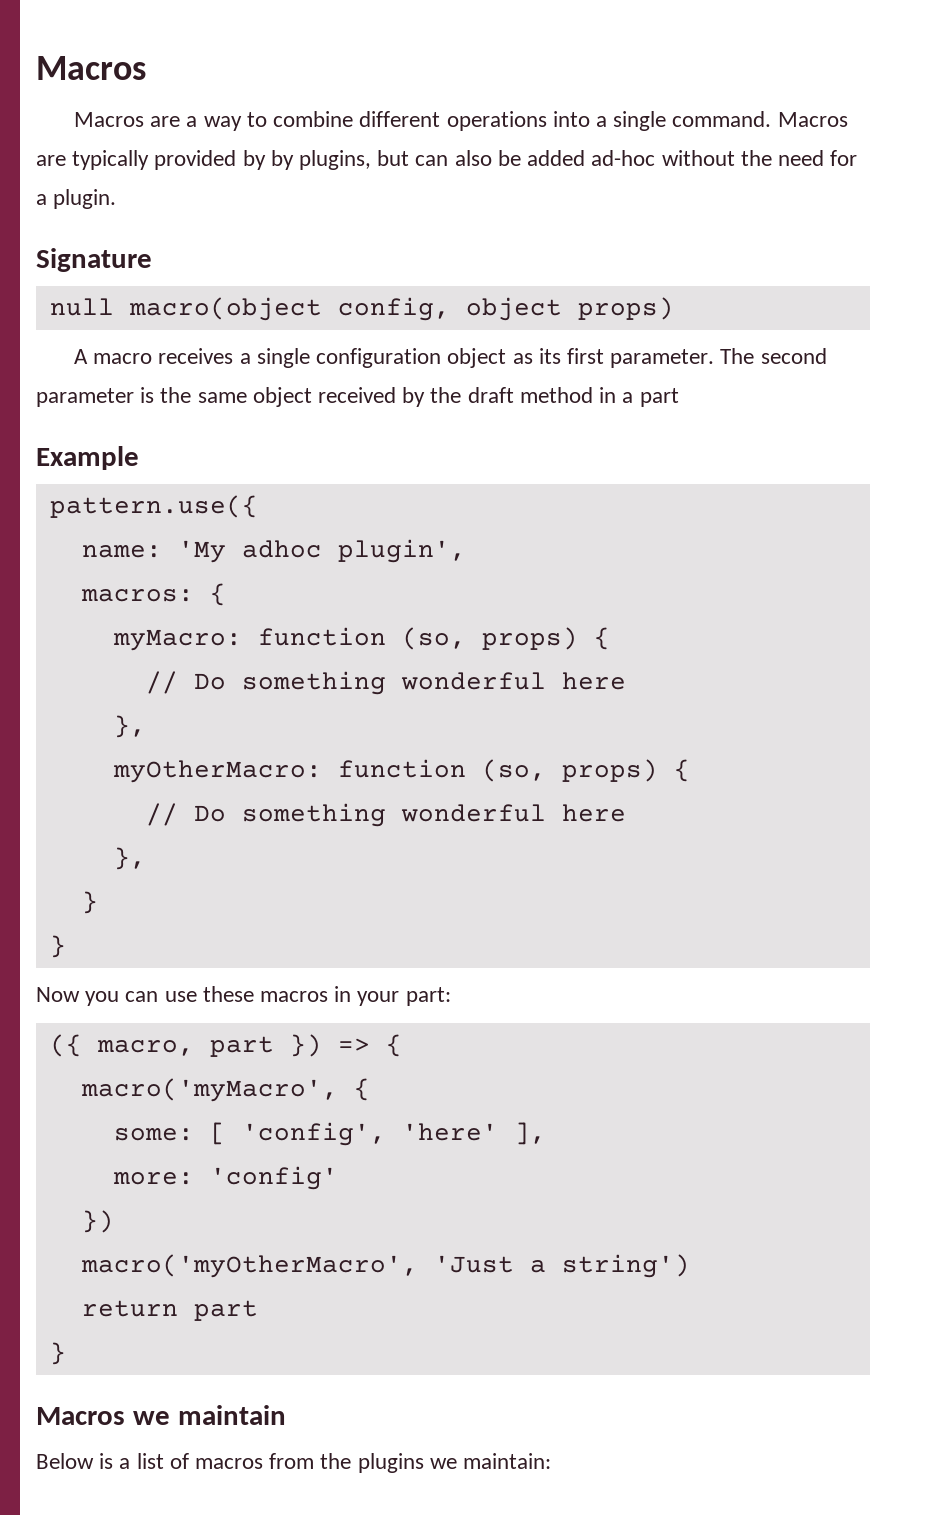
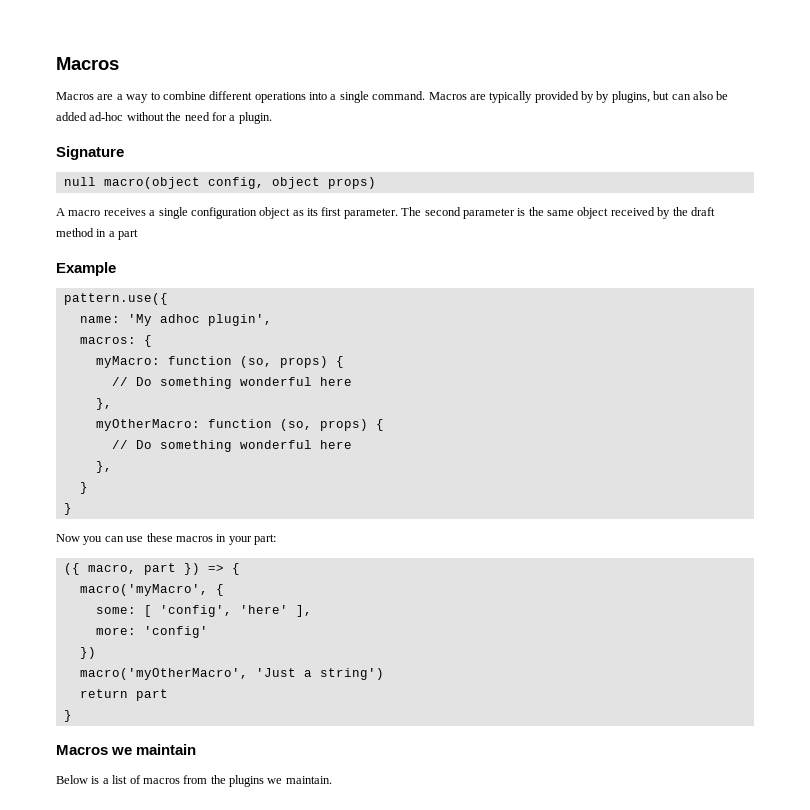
[463,1453,552,1469] maintain: -> [285,776,332,784] maintain.

